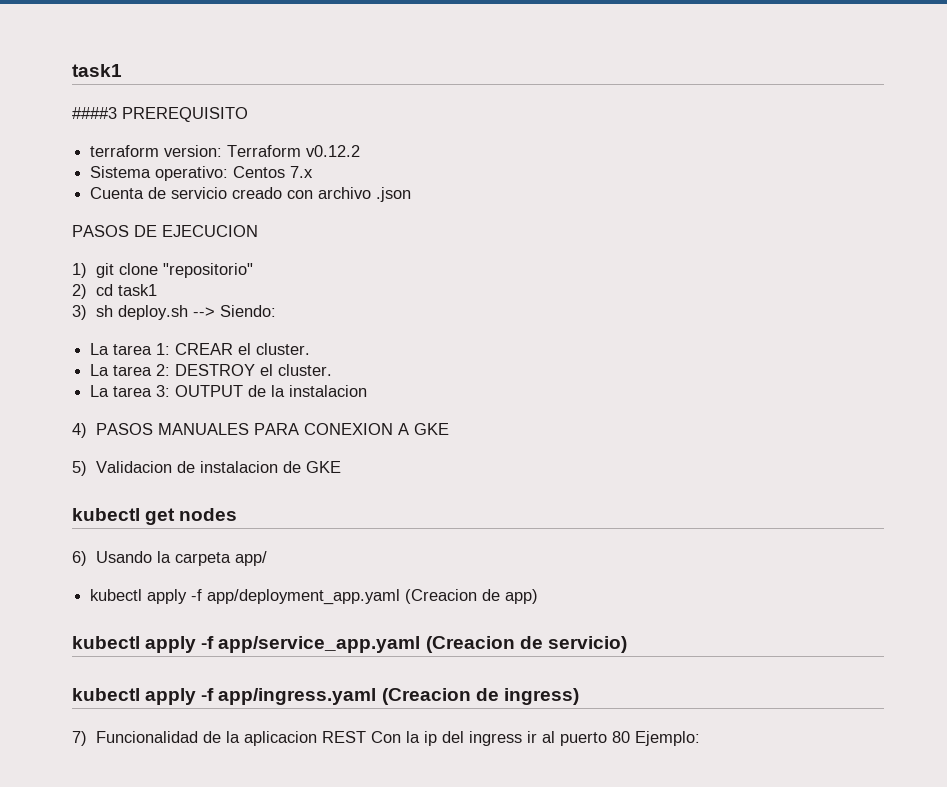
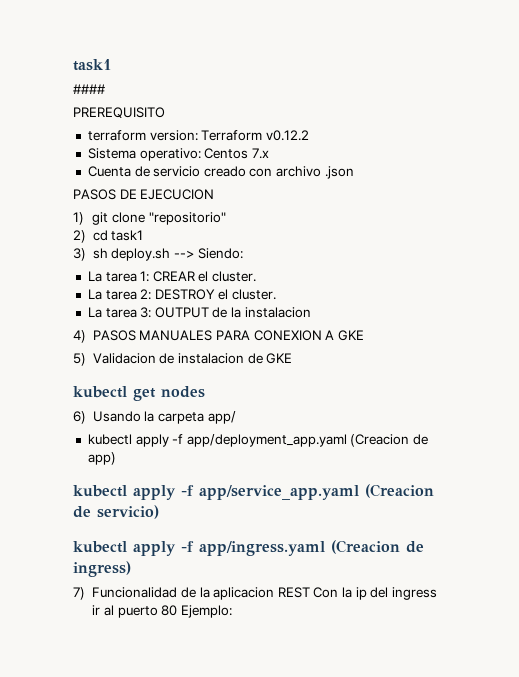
[72,64,122,77] [72,107,117,119] task1 // ####3 -> [73,59,112,71] [73,84,105,94] task1 // #### //

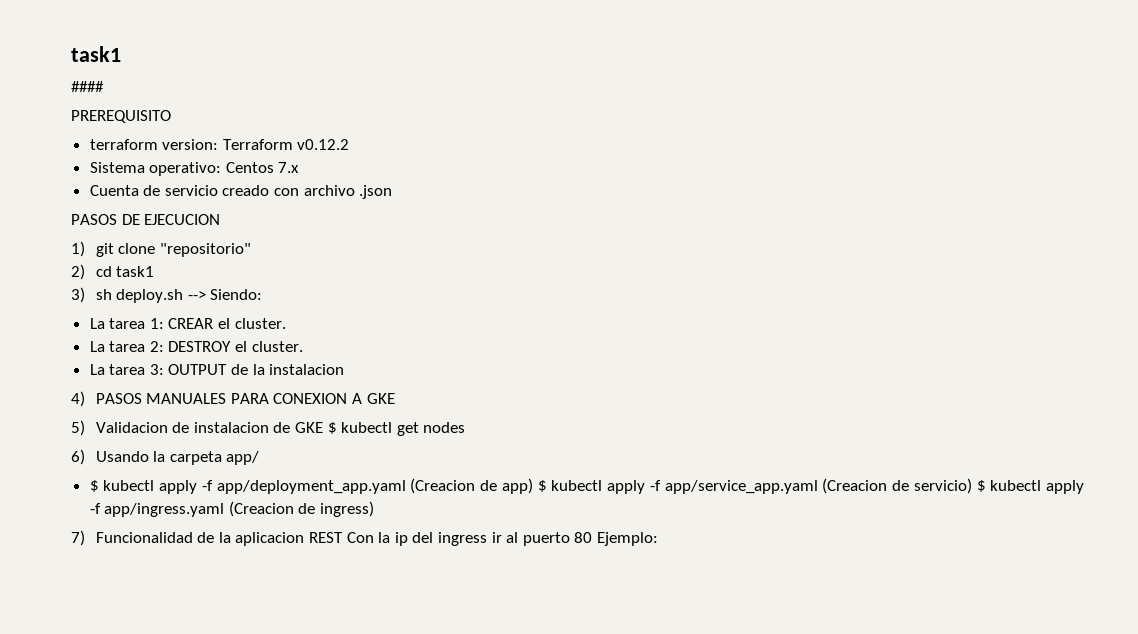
(293, 358) // -> [327,422,337,434] $
(236, 417) none -> [89,480,99,492] $
(116, 458) // -> [537,480,547,492] $
(159, 512) // -> [976,480,986,492] $

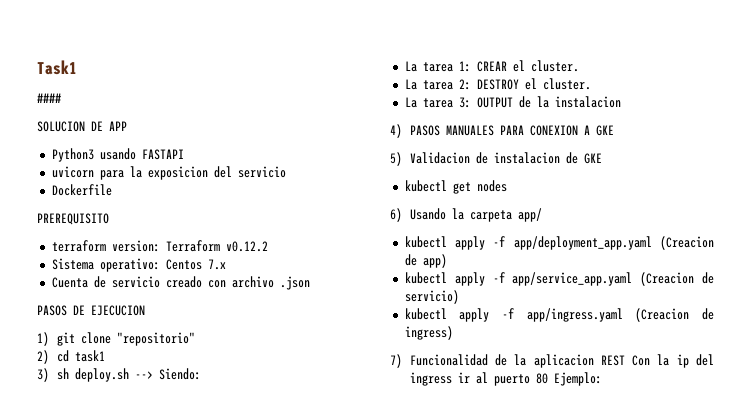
[71,46,121,62] task1 -> [37,60,77,75] Task1
(104, 86) none -> [37,121,127,132] [51,148,184,162] [51,166,286,180] [51,184,112,196] // SOLUCION DE APP // Python3 usando FASTAPI // uvicorn para la exposicion del servicio // Dockerfile
[327,422,337,434] $ -> (602, 158) //
[89,480,99,492] $ -> (542, 215) none
[537,480,547,492] $ -> (447, 261) //
[976,480,986,492] $ -> (459, 297) //

